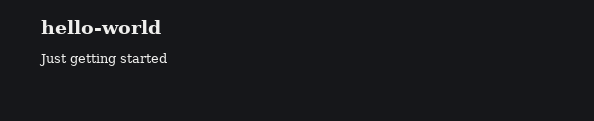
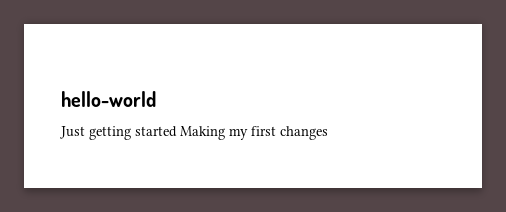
(167, 58) none -> [180,126,328,140] Making my first changes

